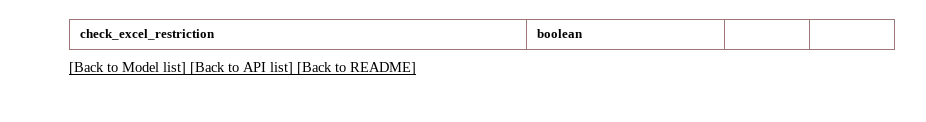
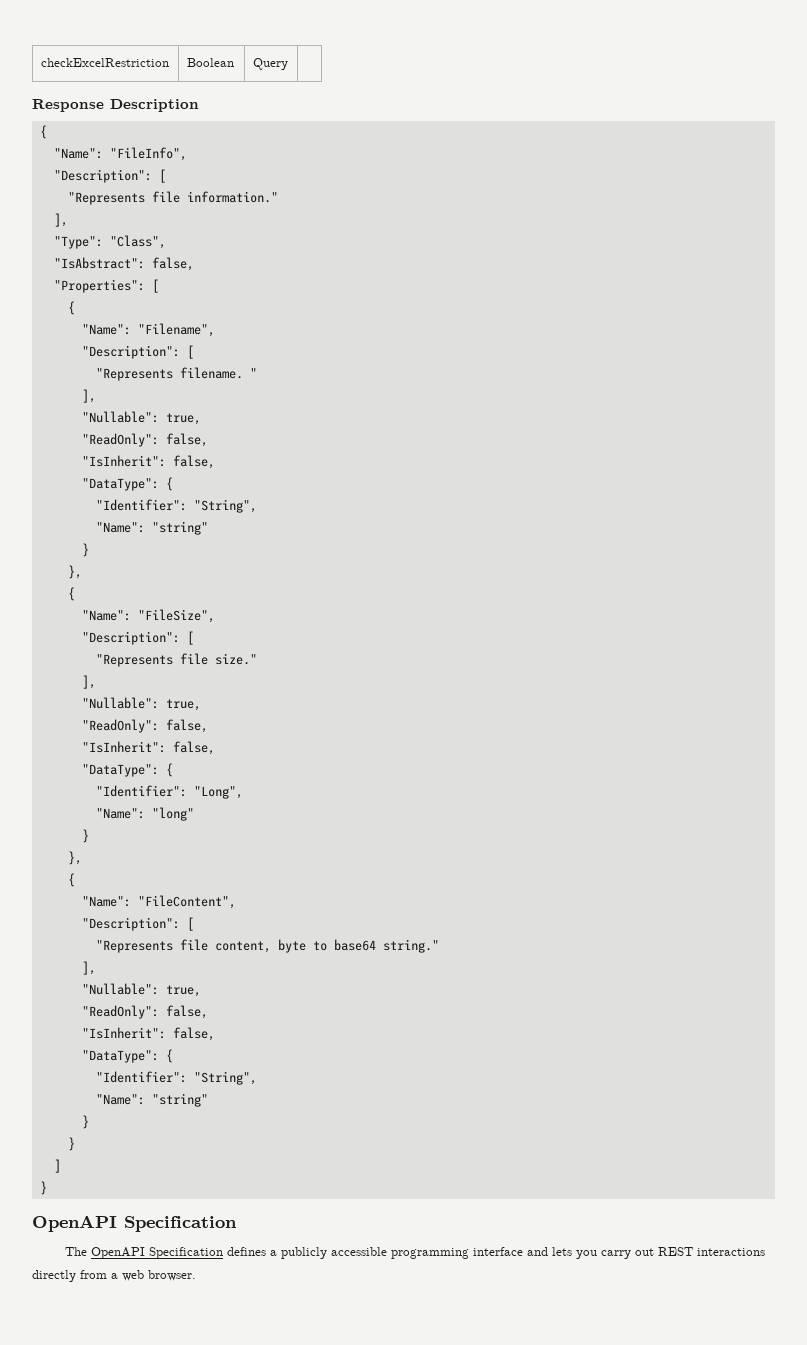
[79,29,215,40] [536,29,583,38] [69,62,416,75] check_excel_restriction | boolean | | // [Back to Model list] [Back to API list] [Back to README] -> [40,58,169,67] [186,58,234,67] [252,58,288,70] [32,99,199,112] [39,125,47,139] [53,147,187,161] [53,169,166,183] [67,191,278,205] [53,213,68,227] [53,235,166,249] [53,257,194,271] [53,279,159,293] [67,301,75,315] [81,323,215,337] [81,345,194,359] [95,367,257,381] [81,389,96,403] [81,411,201,425] [81,433,208,447] [81,455,215,469] [81,477,173,491] [95,499,257,513] [95,521,208,535] [81,543,89,557] [67,565,82,579] [67,587,75,601] [81,609,215,623] [81,631,194,645] [95,653,257,667] [81,675,96,689] [81,697,201,711] [81,719,208,733] [81,741,215,755] [81,763,173,777] [95,785,243,799] [95,807,194,821] [81,829,89,843] [67,851,82,865] [67,873,75,887] [81,895,236,909] [81,917,194,931] [95,939,439,953] [81,961,96,975] [81,983,201,997] [81,1005,208,1019] [81,1027,215,1041] [81,1049,173,1063] [95,1071,257,1085] [95,1093,208,1107] [81,1115,89,1129] [67,1137,75,1151] [53,1159,61,1173] [39,1181,47,1195] [32,1215,237,1232] [64,1247,765,1259] [32,1270,196,1282] checkExcelRestriction | Boolean | Query | // Response Description // { // "Name": "FileInfo", // "Description": [ // "Represents file information." // ], // "Type": "Class", // "IsAbstract": false, // "Properties": [ // { // "Name": "Filename", // "Description": [ // "Represents filename. " // ], // "Nullable": true, // "ReadOnly": false, // "IsInherit": false, // "DataType": { // "Identifier": "String", // "Name": "string" // } // }, // { // "Name": "FileSize", // "Description": [ // "Represents file size." // ], // "Nullable": true, // "ReadOnly": false, // "IsInherit": false, // "DataType": { // "Identifier": "Long", // "Name": "long" // } // }, // { // "Name": "FileContent", // "Description": [ // "Represents file content, byte to base64 string." // ], // "Nullable": true, // "ReadOnly": false, // "IsInherit": false, // "DataType": { // "Identifier": "String", // "Name": "string" // } // } // ] // } // OpenAPI Specification // The OpenAPI Specification defines a publicly accessible programming interface and lets you carry out REST interactions directly from a web browser.

